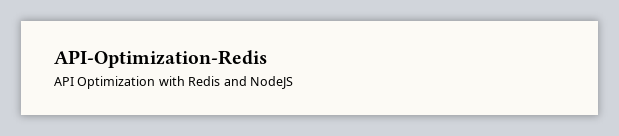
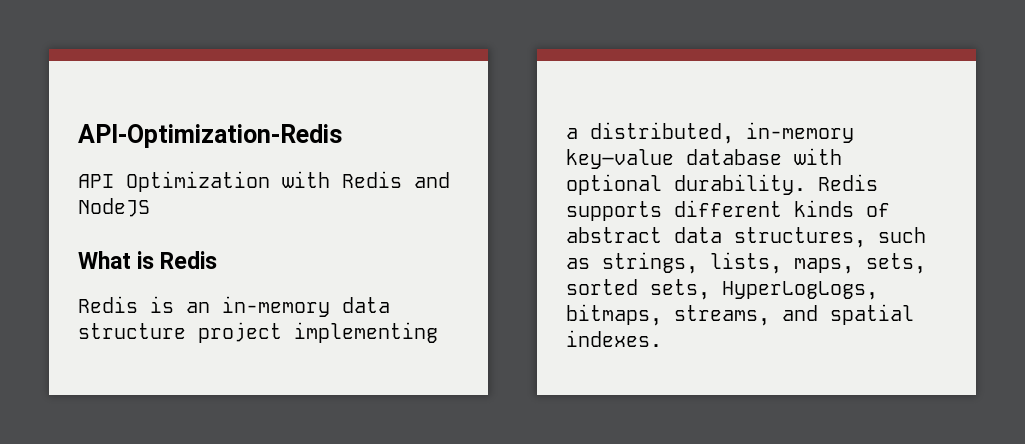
(293, 82) none -> [78,251,218,269] [78,296,390,317] [78,322,438,343] [566,122,854,144] [566,148,842,169] [566,174,878,195] [566,200,890,221] [566,227,926,248] [566,252,926,274] [566,279,878,300] [566,304,914,326] [566,330,662,347] // What is Redis // Redis is an in-memory data structure project implementing a distributed, in-memory key–value database with optional durability. Redis supports different kinds of abstract data structures, such as strings, lists, maps, sets, sorted sets, HyperLogLogs, bitmaps, streams, and spatial indexes.

